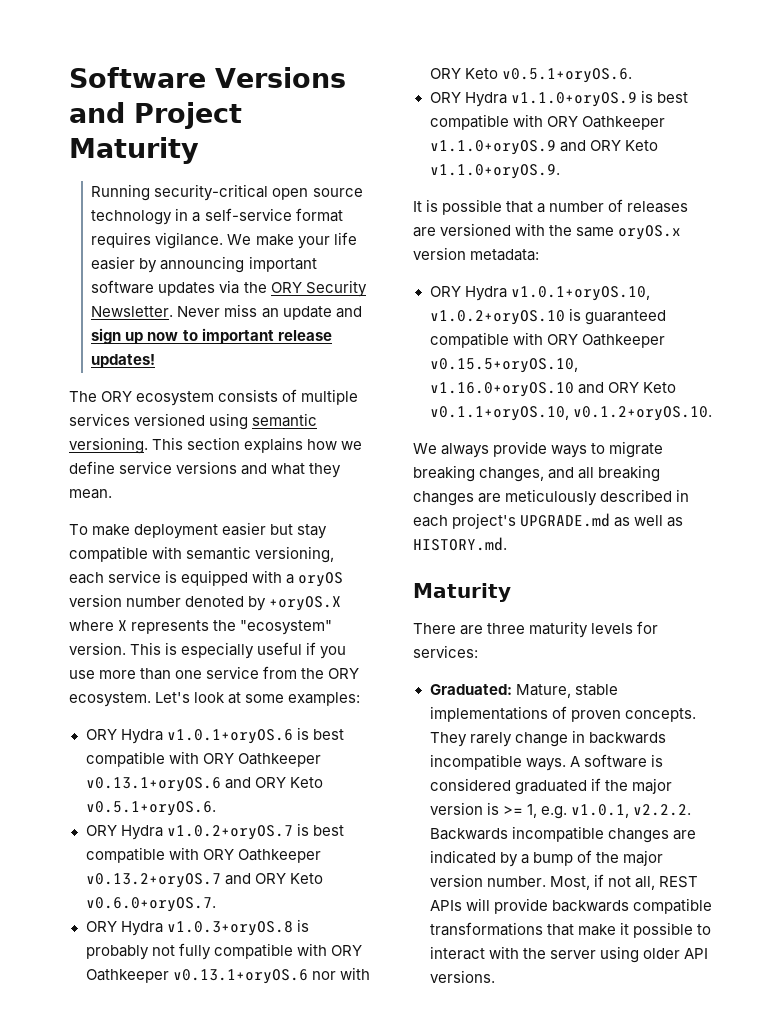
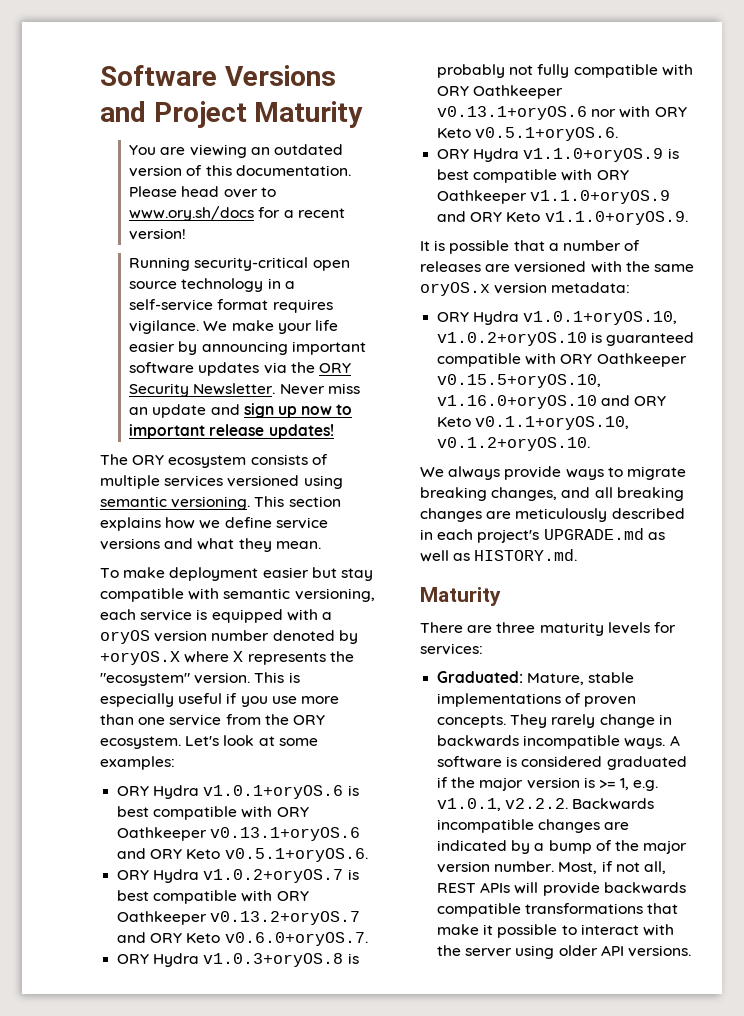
(199, 150) none -> [129,144,343,158] [129,165,351,177] [129,186,276,198] [129,206,345,221] [129,228,187,240] // You are viewing an outdated version of this documentation. Please head over to www.ory.sh/docs for a recent version!

